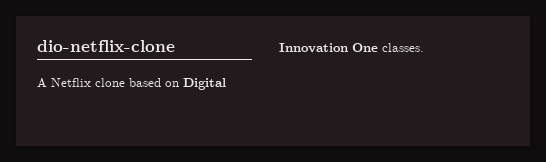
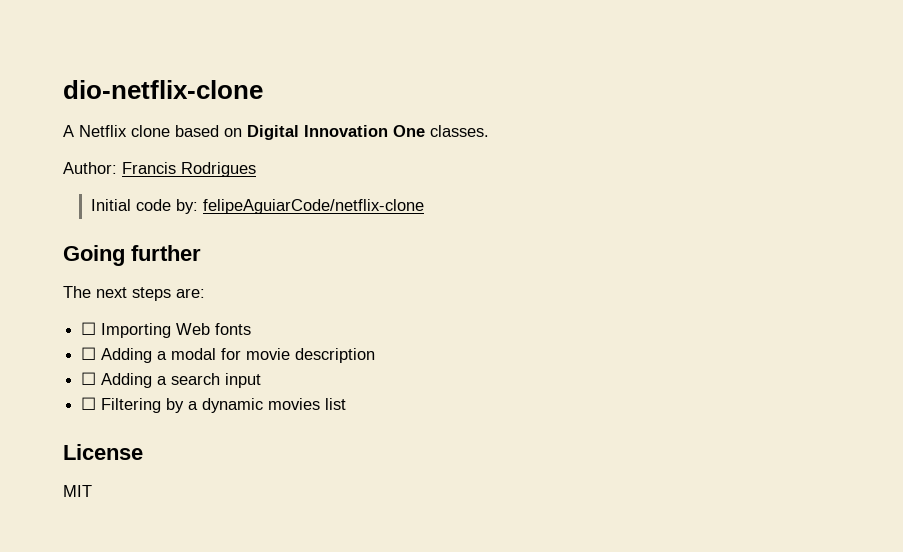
(424, 47) none -> [63,162,256,177] [90,199,424,214] [63,245,201,266] [63,286,205,301] [81,322,252,338] [81,347,376,363] [81,372,262,388] [81,397,347,413] [63,444,143,460] [63,485,92,497] // Author: Francis Rodrigues // Initial code by: felipeAguiarCode/netflix-clone // Going further // The next steps are: // ☐ Importing Web fonts // ☐ Adding a modal for movie description // ☐ Adding a search input // ☐ Filtering by a dynamic movies list // License // MIT

